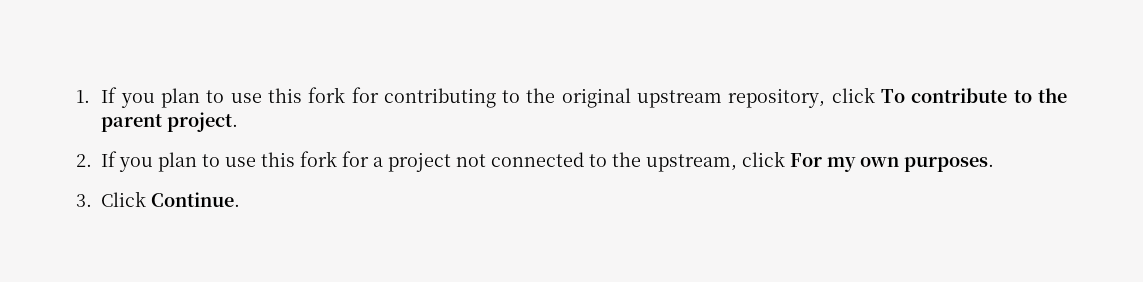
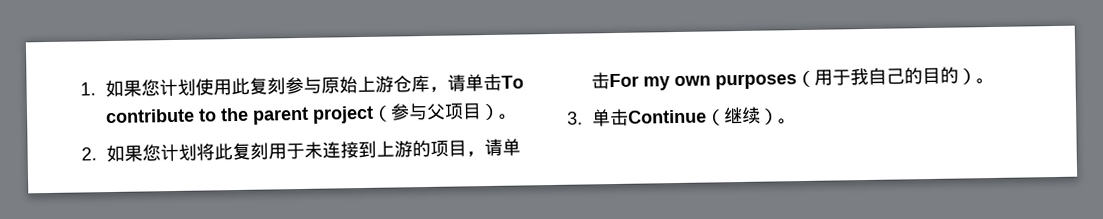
[101,87,875,108] If you plan to use this fork for contributing to the original upstream repository, click -> [104,73,502,98] 如果您计划使用此复刻参与原始上游仓库，请单击
[167,112,239,132] [76,151,995,172] [76,191,241,207] project. // 2. If you plan to use this fork for a project not connected to the upstream, click For my own purposes. // 3. Click Continue. -> [311,102,518,124] [81,138,521,163] [590,66,995,91] [567,106,797,127] project（参与父项目）。 // 2.如果您计划将此复刻用于未连接到上游的项目，请单击For my own purposes（用于我自己的目的）。 // 3.单击Continue（继续）。

